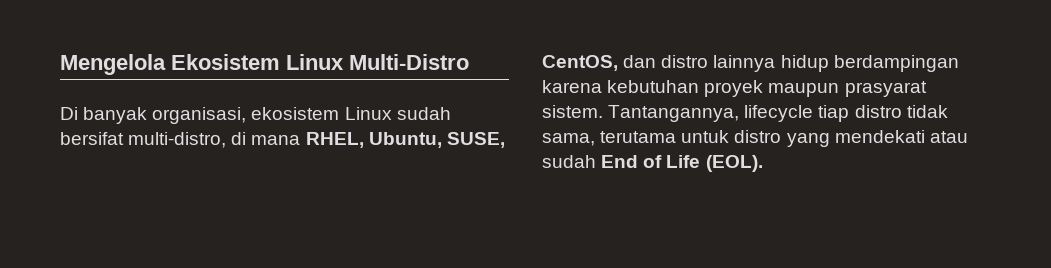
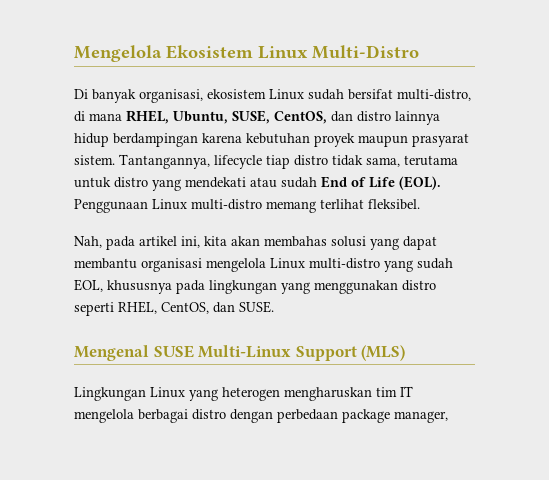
(763, 163) none -> [74,199,420,213] [74,236,437,250] [74,258,453,272] [74,279,436,294] [74,301,274,316] [74,345,406,361] [74,386,413,401] [74,409,448,423] Penggunaan Linux multi-distro memang terlihat fleksibel. // Nah, pada artikel ini, kita akan membahas solusi yang dapat membantu organisasi mengelola Linux multi-distro yang sudah EOL, khususnya pada lingkungan yang menggunakan distro seperti RHEL, CentOS, dan SUSE. // Mengenal SUSE Multi-Linux Support (MLS) // Lingkungan Linux yang heterogen mengharuskan tim IT mengelola berbagai distro dengan perbedaan package manager,

